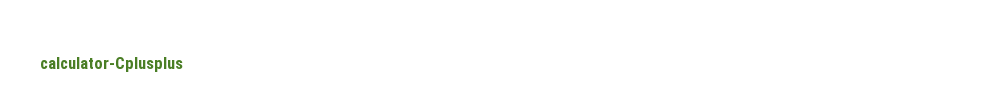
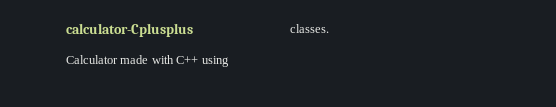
(183, 64) none -> [66,55,229,67] [290,24,329,33] // Calculator made with C++ using classes.

